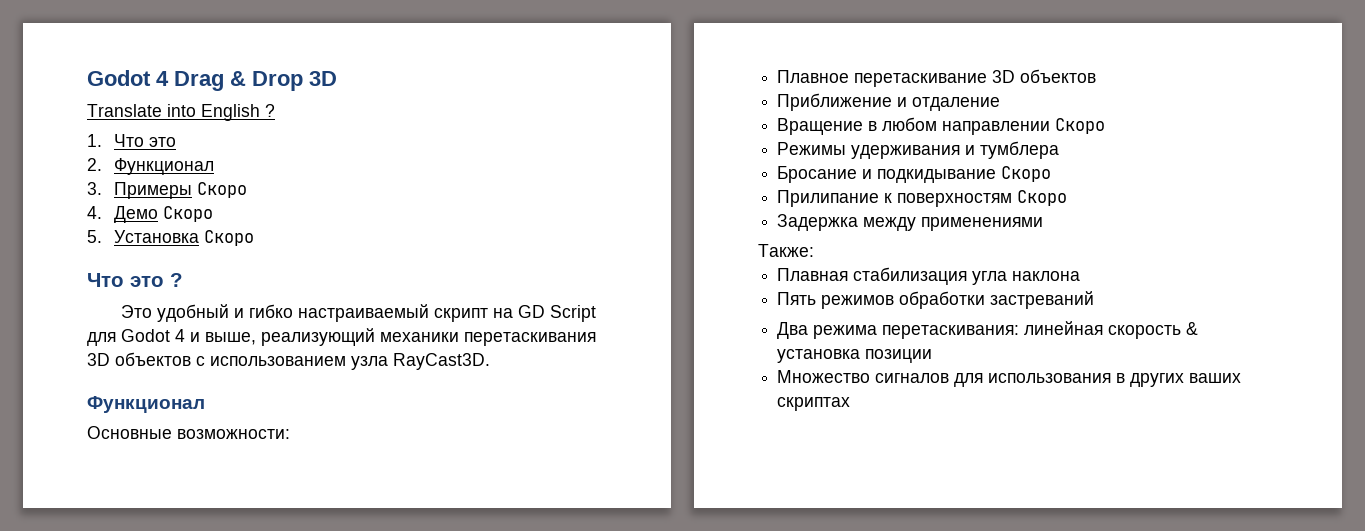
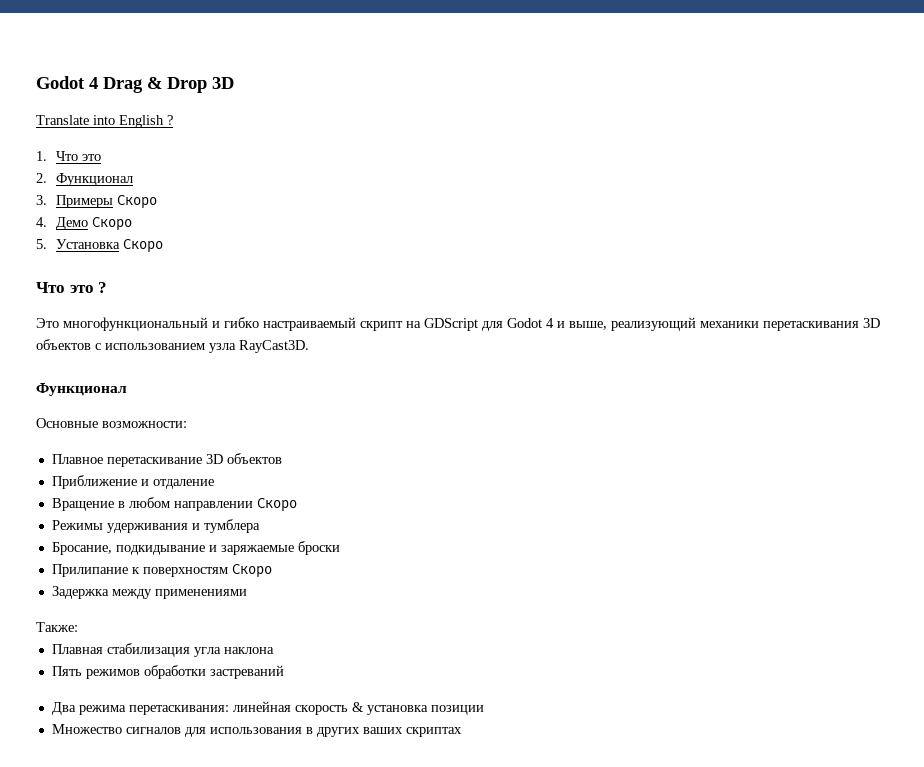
[156,304,229,322] удобный -> [63,317,208,331] многофункциональный
[517,305,596,322] GD Script -> [424,318,478,331] GDScript
[777,166,1052,183] Бросание и подкидывание Скоро -> [51,541,340,555] Бросание, подкидывание и заряжаемые броски

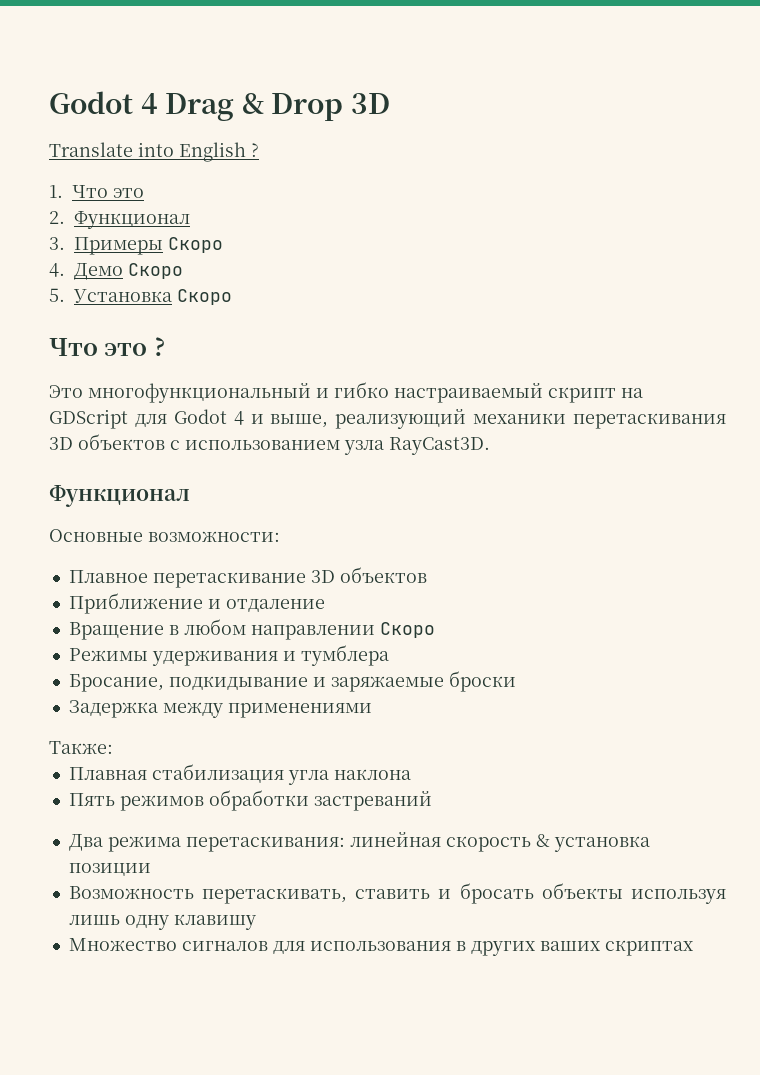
[51,564,272,578] // Прилипание к поверхностям Скоро -> (516, 681) none
(484, 710) none -> [68,883,726,904] [68,914,256,930] // Возможность перетаскивать, ставить и бросать объекты используя лишь одну клавишу

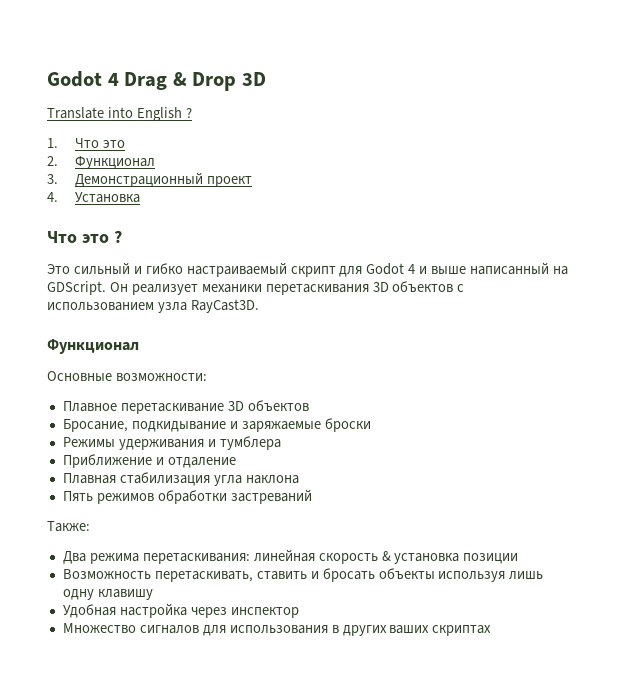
[74,237,223,255] [49,263,183,280] [49,288,65,302] Примеры Скоро // 4. Демо Скоро // 5. -> [75,172,253,187] [47,192,58,202] Демонстрационный проект // 4.
[177,289,232,305] Скоро -> (141, 197) none
[88,383,311,403] многофункциональный -> [73,262,130,275] сильный
[621,388,643,398] [49,409,128,429] на GDScript -> (336, 271) none
[270,409,467,429] выше, реализующий -> [431,262,568,275] [47,281,198,295] выше написанный на GDScript. Он реализует
[68,593,325,614] [68,619,435,640] [68,645,389,666] [68,671,516,692] [68,700,372,718] [49,741,113,754] Приближение и отдаление // Вращение в любом направлении Скоро // Режимы удерживания и тумблера // Бросание, подкидывание и заряжаемые броски // Задержка между применениями // Также: -> [62,418,371,432] [62,436,281,450] [62,454,236,468] Бросание, подкидывание и заряжаемые броски // Режимы удерживания и тумблера // Приближение и отдаление
(432, 801) none -> [47,521,90,532] // Также:
(256, 922) none -> [62,603,299,618] // Удобная настройка через инспектор

